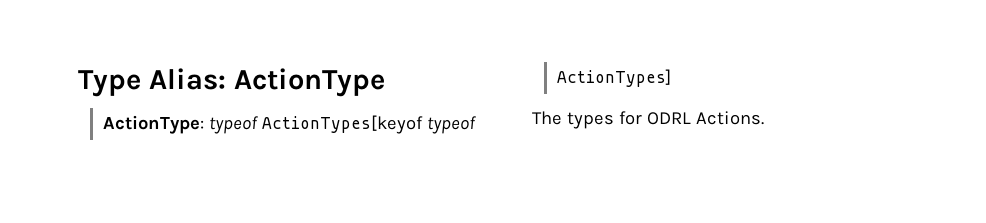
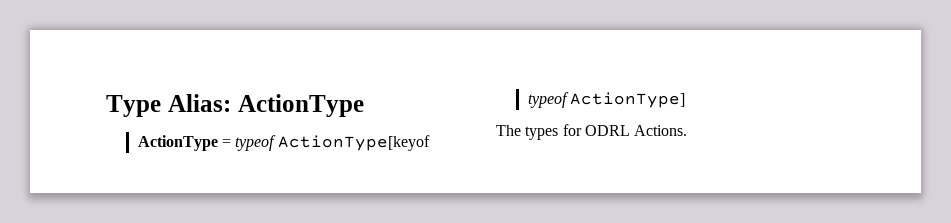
[102,115,476,134] [556,69,671,87] ActionType: typeof ActionTypes[keyof typeof ActionTypes] -> [137,135,430,151] [527,92,685,108] ActionType = typeof ActionType[keyof typeof ActionType]

